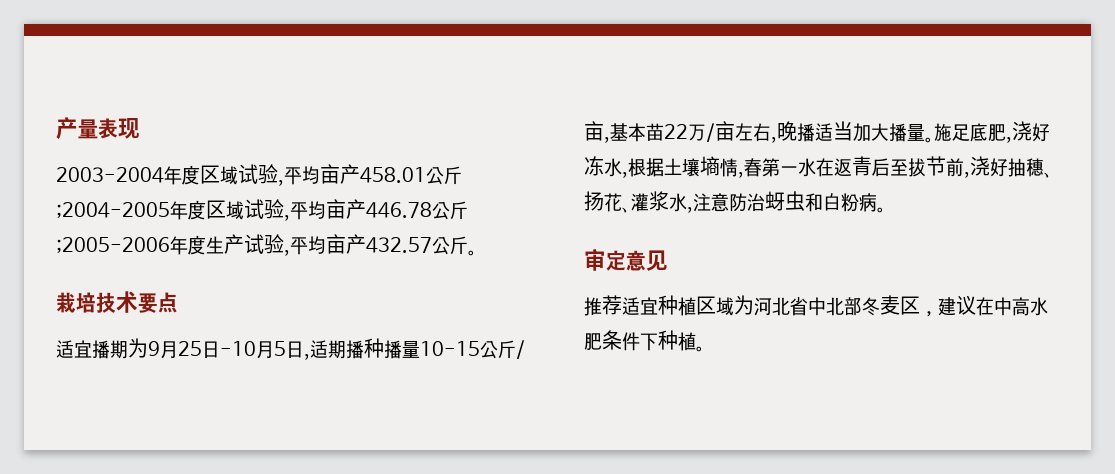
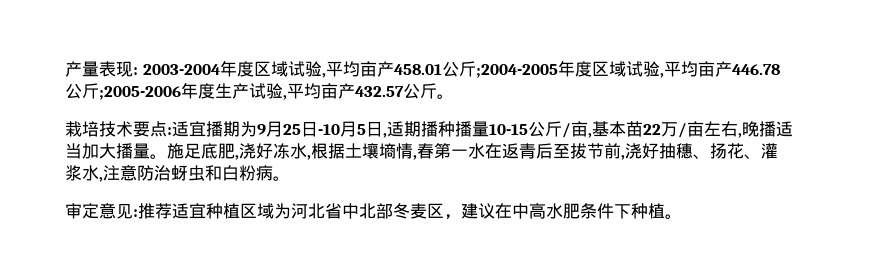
(140, 128) // -> [133,67,138,75] :
(178, 302) // -> [167,127,172,135] :
(668, 260) // -> [133,209,138,217] :

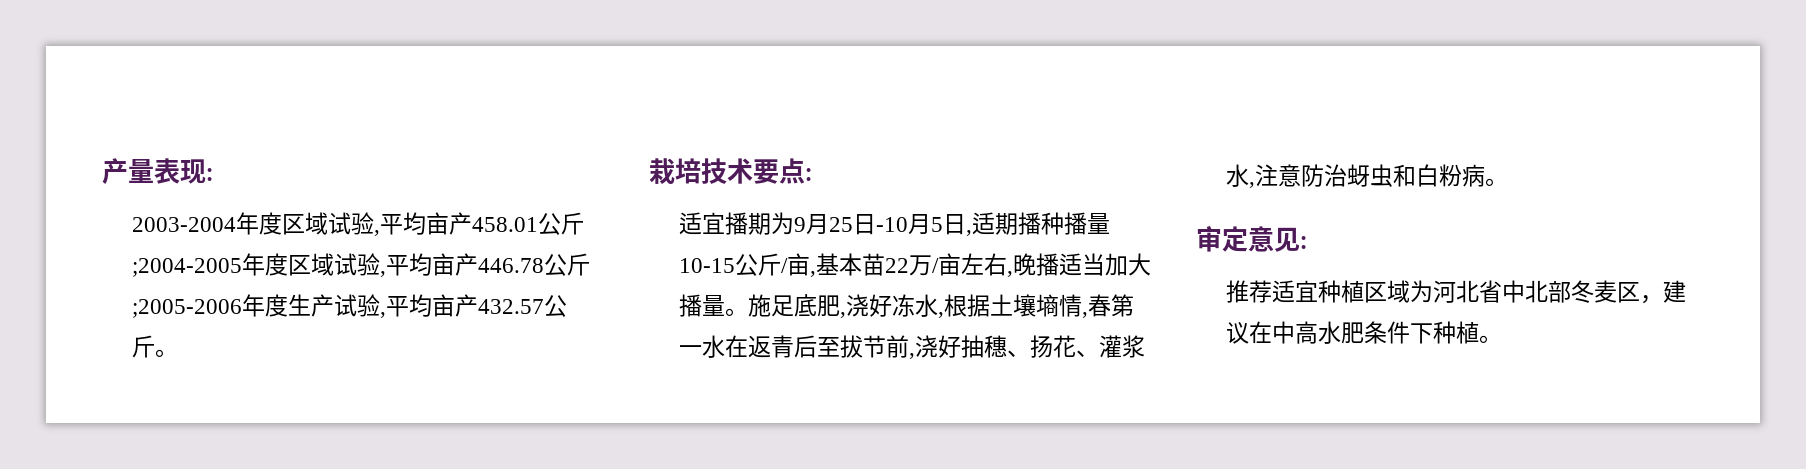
(138, 71) none -> (213, 174) //
(172, 131) none -> (812, 174) //
(138, 213) none -> (1307, 242) //

